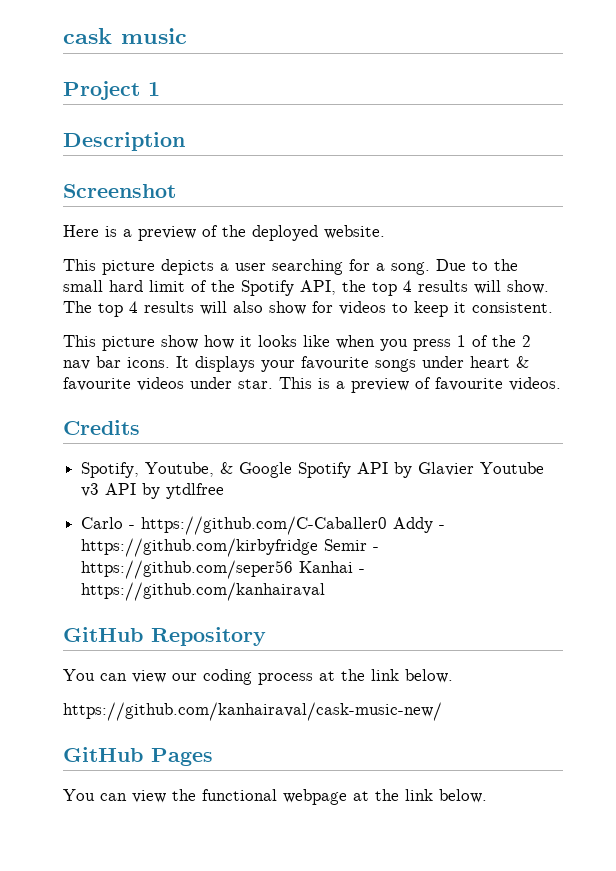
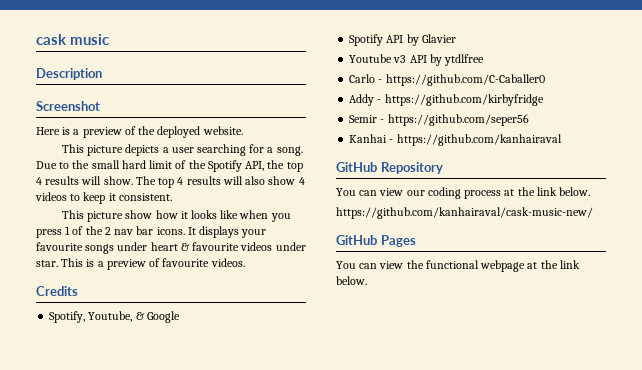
[63,81,160,100] // Project 1 -> (109, 39) none
[312,301,333,313] for -> [298,177,305,185] 4
(293, 470) none -> (180, 317) //
(475, 469) none -> (456, 38) //
(388, 525) none -> (545, 80) //
(319, 547) none -> (544, 100) //
(294, 569) none -> (529, 120) //

